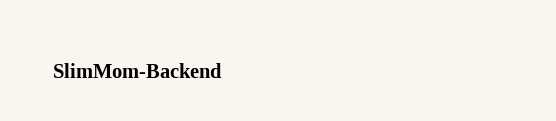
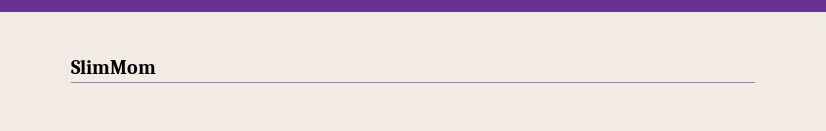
[53,63,222,78] SlimMom-Backend -> [71,59,156,74] SlimMom

